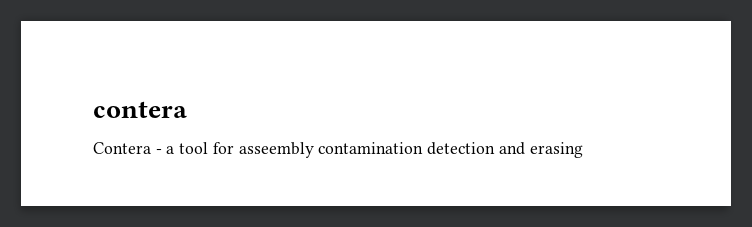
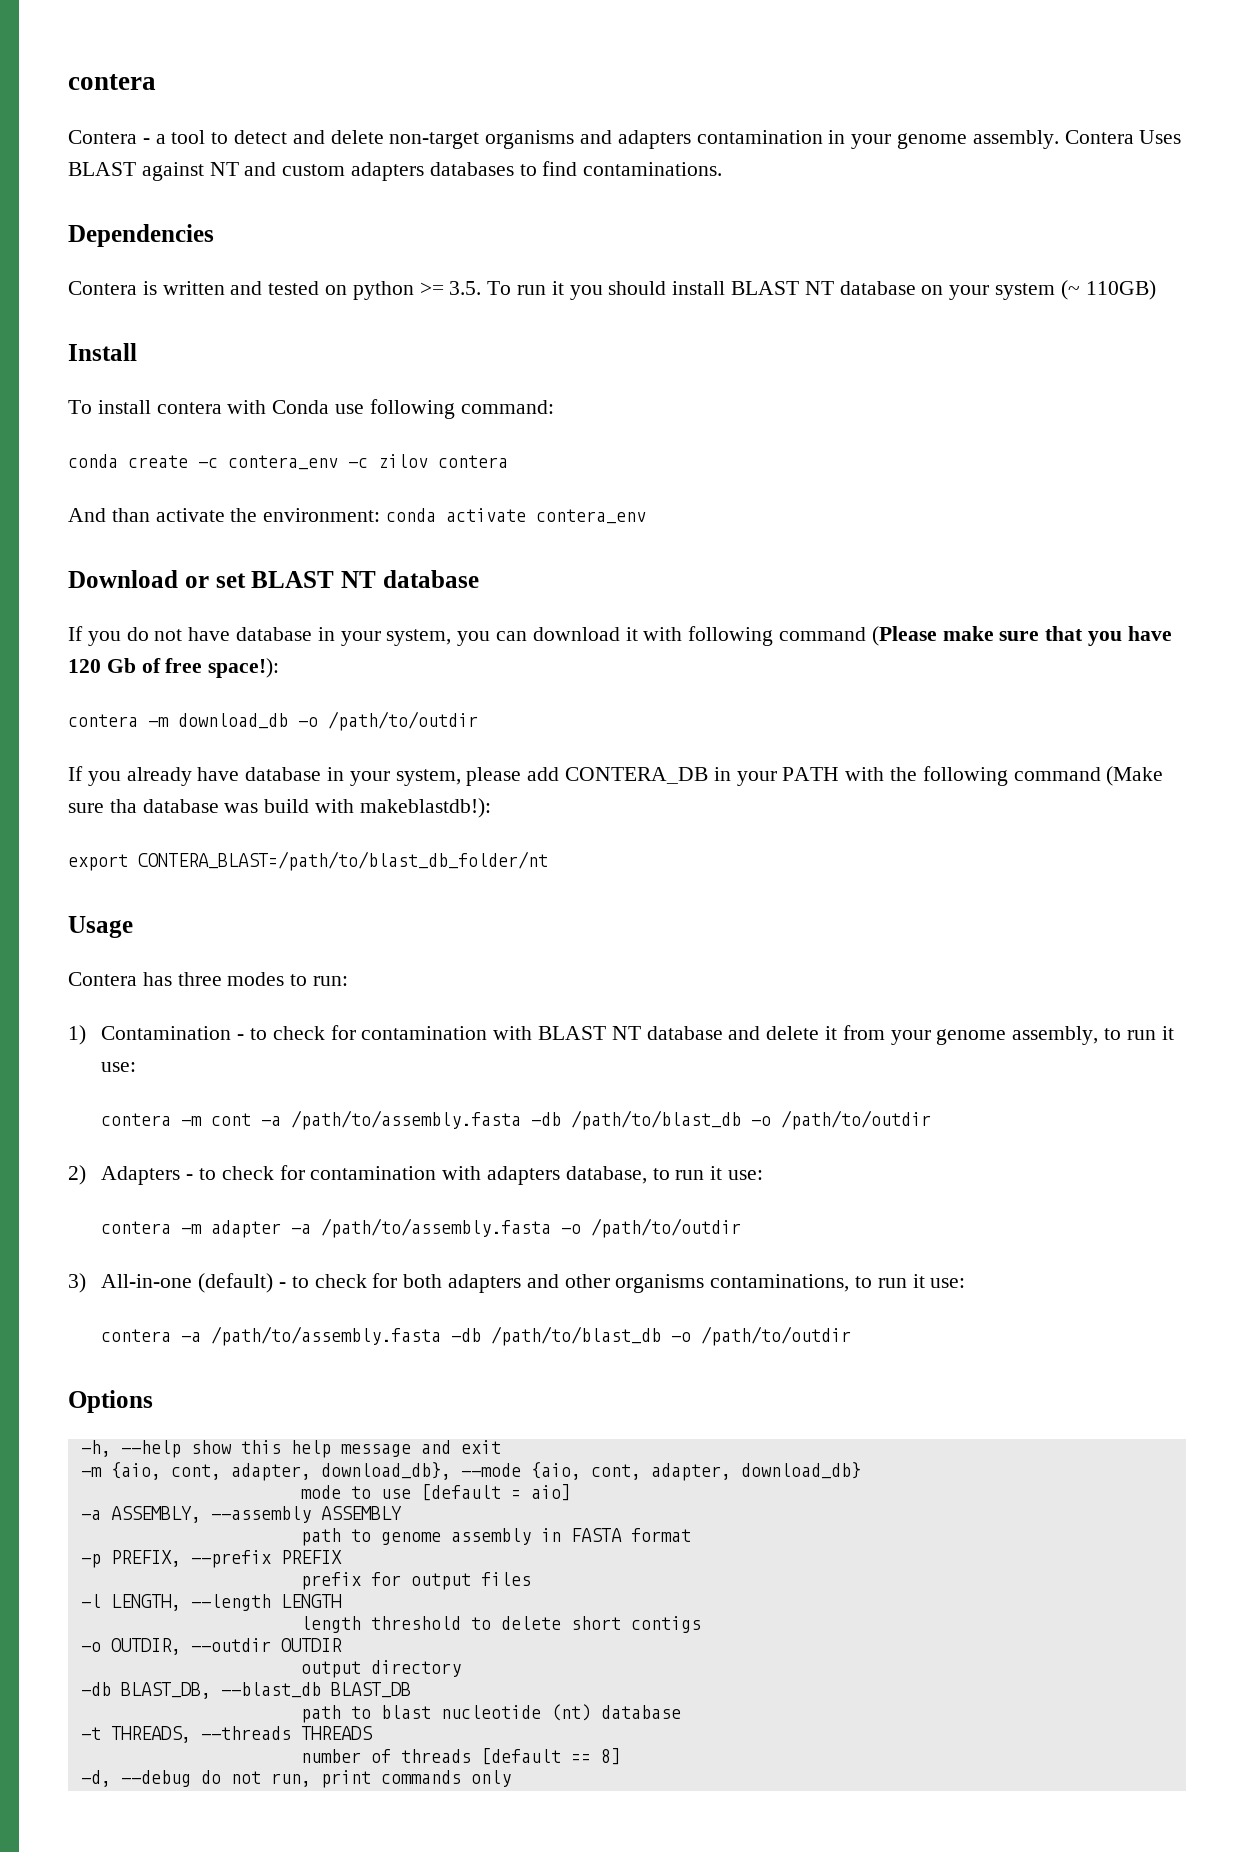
[212,142,583,158] for asseembly contamination detection and erasing -> [211,130,1182,149] [68,161,723,181] [68,224,214,247] [68,280,1156,300] [68,343,137,361] [68,399,554,419] [68,454,508,470] [68,508,647,524] [68,570,479,588] [68,626,1172,646] [68,658,280,678] [68,711,478,731] [68,766,1164,786] [68,798,491,818] [68,851,548,871] [68,916,133,938] [68,972,349,986] [68,1025,1174,1045] [101,1062,137,1072] [101,1110,932,1130] [68,1165,763,1185] [101,1218,742,1238] [68,1273,966,1293] [101,1326,852,1346] [68,1390,153,1413] [80,1440,501,1458] [80,1462,861,1481] [300,1484,571,1501] [80,1506,402,1523] [300,1528,691,1546] [80,1550,342,1568] [300,1572,531,1590] [80,1594,342,1611] [300,1616,701,1633] [80,1638,342,1655] [300,1660,461,1678] [80,1682,411,1699] [300,1704,681,1723] [80,1726,373,1743] [300,1748,621,1765] [80,1770,511,1788] to detect and delete non-target organisms and adapters contamination in your genome assembly. Contera Uses BLAST against NT and custom adapters databases to find contaminations. // Dependencies // Contera is written and tested on python >= 3.5. To run it you should install BLAST NT database on your system (~ 110GB) // Install // To install contera with Conda use following command: // conda create -c contera_env -c zilov contera // And than activate the environment: conda activate contera_env // Download or set BLAST NT database // If you do not have database in your system, you can download it with following command (Please make sure that you have 120 Gb of free space!): // contera -m download_db -o /path/to/outdir // If you already have database in your system, please add CONTERA_DB in your PATH with the following command (Make sure tha database was build with makeblastdb!): // export CONTERA_BLAST=/path/to/blast_db_folder/nt // Usage // Contera has three modes to run: // 1) Contamination - to check for contamination with BLAST NT database and delete it from your genome assembly, to run it use: // contera -m cont -a /path/to/assembly.fasta -db /path/to/blast_db -o /path/to/outdir // 2) Adapters - to check for contamination with adapters database, to run it use: // contera -m adapter -a /path/to/assembly.fasta -o /path/to/outdir // 3) All-in-one (default) - to check for both adapters and other organisms contaminations, to run it use: // contera -a /path/to/assembly.fasta -db /path/to/blast_db -o /path/to/outdir // Options // -h, --help show this help message and exit // -m {aio, cont, adapter, download_db}, --mode {aio, cont, adapter, download_db} // mode to use [default = aio] // -a ASSEMBLY, --assembly ASSEMBLY // path to genome assembly in FASTA format // -p PREFIX, --prefix PREFIX // prefix for output files // -l LENGTH, --length LENGTH // length threshold to delete short contigs // -o OUTDIR, --outdir OUTDIR // output directory // -db BLAST_DB, --blast_db BLAST_DB // path to blast nucleotide (nt) database // -t THREADS, --threads THREADS // number of threads [default == 8] // -d, --debug do not run, print commands only

